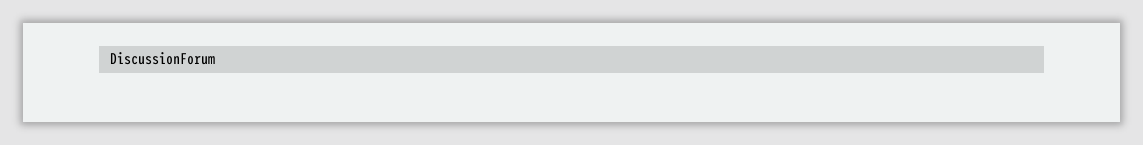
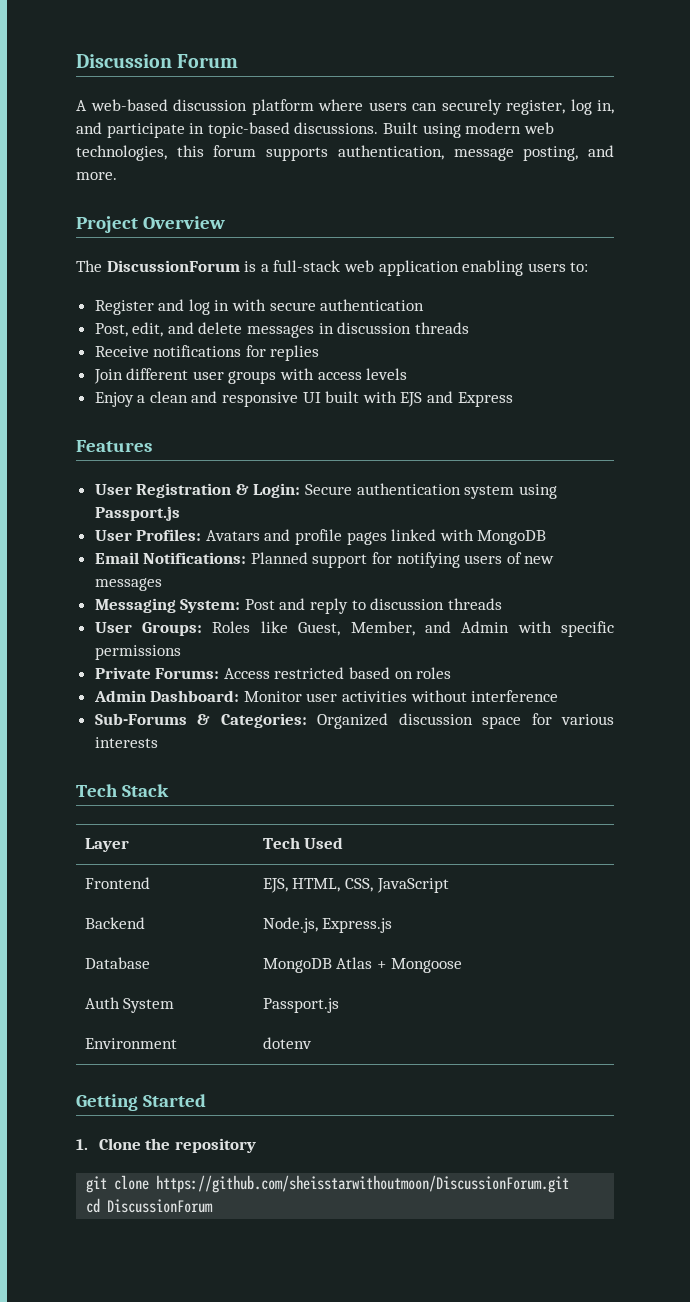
(109, 58) none -> [76,54,239,68] [76,99,614,115] [76,122,554,138] [76,145,614,161] [76,172,117,180] [76,216,225,233] [76,260,589,276] [94,299,425,315] [94,322,469,338] [94,345,320,361] [93,368,408,384] [94,391,513,407] [76,440,152,452] [94,483,557,499] [94,506,180,521] [94,529,547,545] [94,552,555,568] [94,578,162,591] [94,598,502,614] [94,621,614,637] [94,645,181,660] [94,667,452,679] [93,690,559,702] [94,713,614,729] [94,737,158,748] [76,784,169,797] [84,838,129,852] [262,837,344,849] [84,877,150,889] [262,878,449,893] [84,917,145,929] [262,917,393,933] [84,957,150,969] [262,957,462,973] [84,997,175,1013] [262,998,339,1013] [84,1038,177,1049] [262,1037,312,1049] [76,1094,206,1111] [76,1138,256,1153] [86,1175,570,1193] [86,1198,101,1213] Discussion Forum // A web-based discussion platform where users can securely register, log in, and participate in topic-based discussions. Built using modern web technologies, this forum supports authentication, message posting, and more. // Project Overview // The DiscussionForum is a full-stack web application enabling users to: // Register and log in with secure authentication // Post, edit, and delete messages in discussion threads // Receive notifications for replies // Join different user groups with access levels // Enjoy a clean and responsive UI built with EJS and Express // Features // User Registration & Login: Secure authentication system using Passport.js // User Profiles: Avatars and profile pages linked with MongoDB // Email Notifications: Planned support for notifying users of new messages // Messaging System: Post and reply to discussion threads // User Groups: Roles like Guest, Member, and Admin with specific permissions // Private Forums: Access restricted based on roles // Admin Dashboard: Monitor user activities without interference // Sub-Forums & Categories: Organized discussion space for various interests // Tech Stack // Layer | Tech Used // Frontend | EJS, HTML, CSS, JavaScript // Backend | Node.js, Express.js // Database | MongoDB Atlas + Mongoose // Auth System | Passport.js // Environment | dotenv // Getting Started // 1. Clone the repository // git clone https://github.com/sheisstarwithoutmoon/DiscussionForum.git // cd

